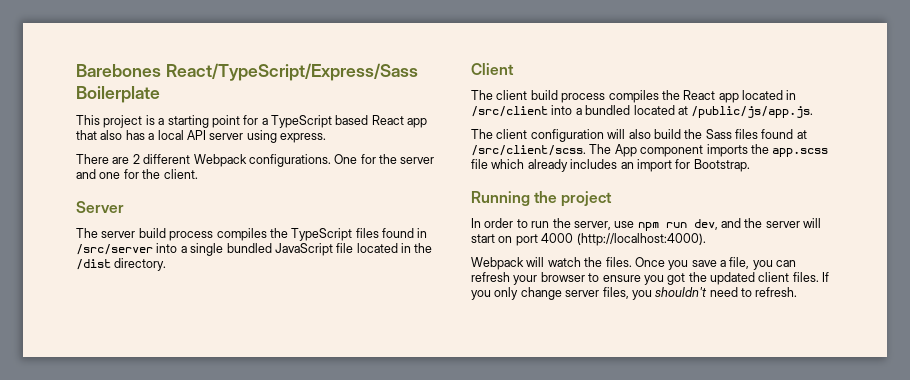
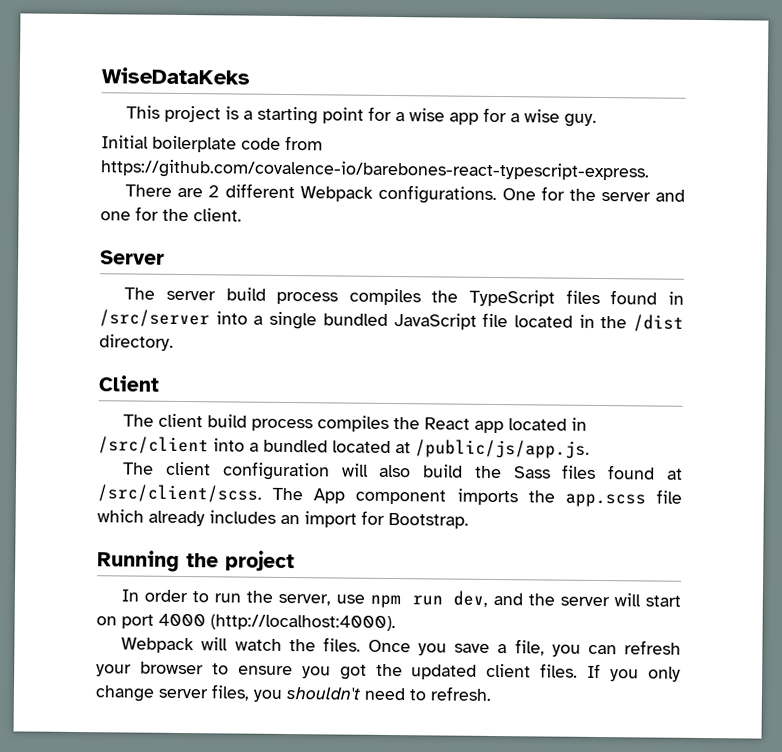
[76,63,418,81] [76,86,160,103] Barebones React/TypeScript/Express/Sass Boilerplate -> [101,67,250,85] WiseDataKeks
[271,115,428,128] [76,130,326,143] TypeScript based React app that also has a local API server using express. -> [409,107,598,127] [101,135,323,153] [100,159,650,182] wise app for a wise guy. // Initial boilerplate code from https://github.com/covalence-io/barebones-react-typescript-express.

